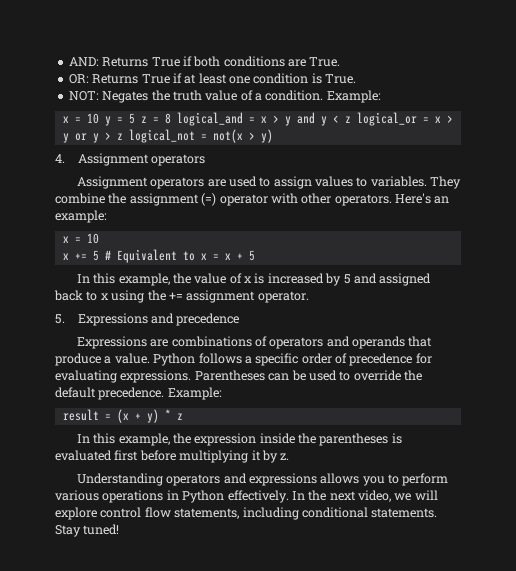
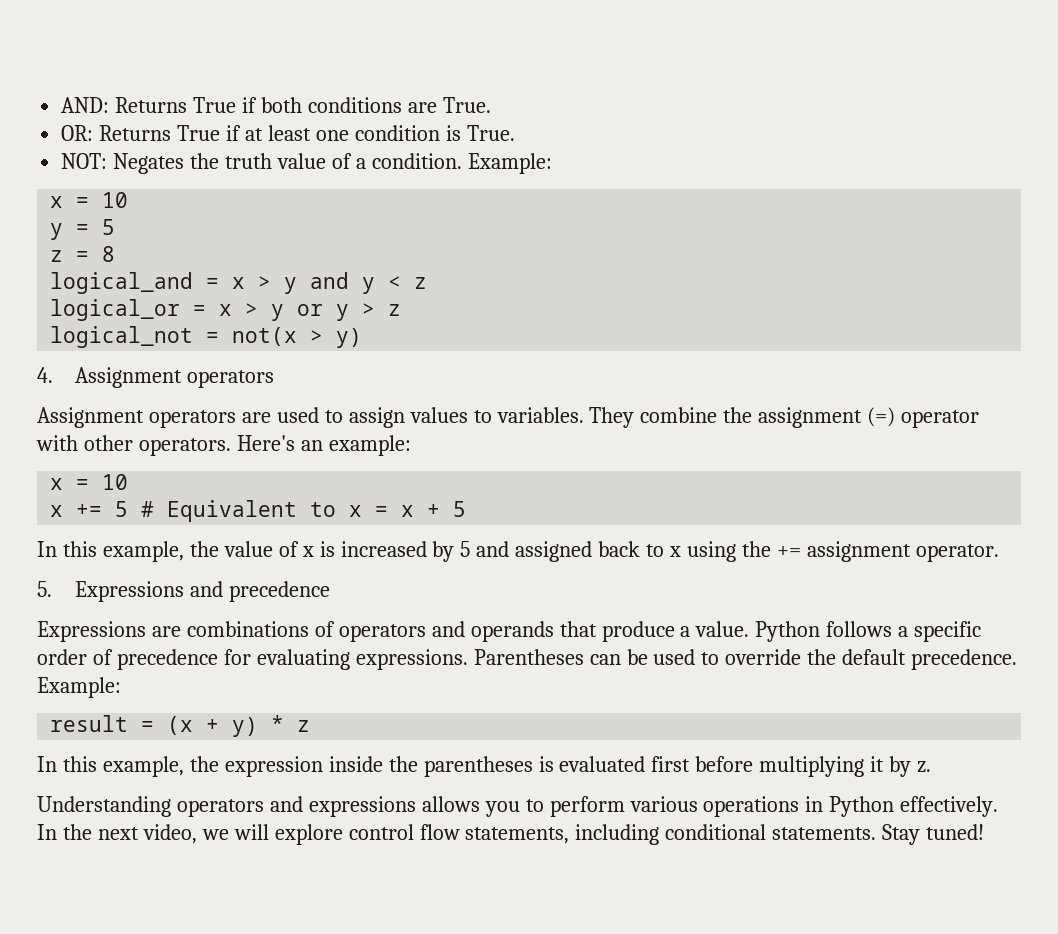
(99, 118) none -> (129, 200) //
(135, 118) none -> (116, 227) //
(171, 118) none -> (116, 254) //
(351, 119) none -> (428, 283) //
(123, 136) none -> (402, 310) //

